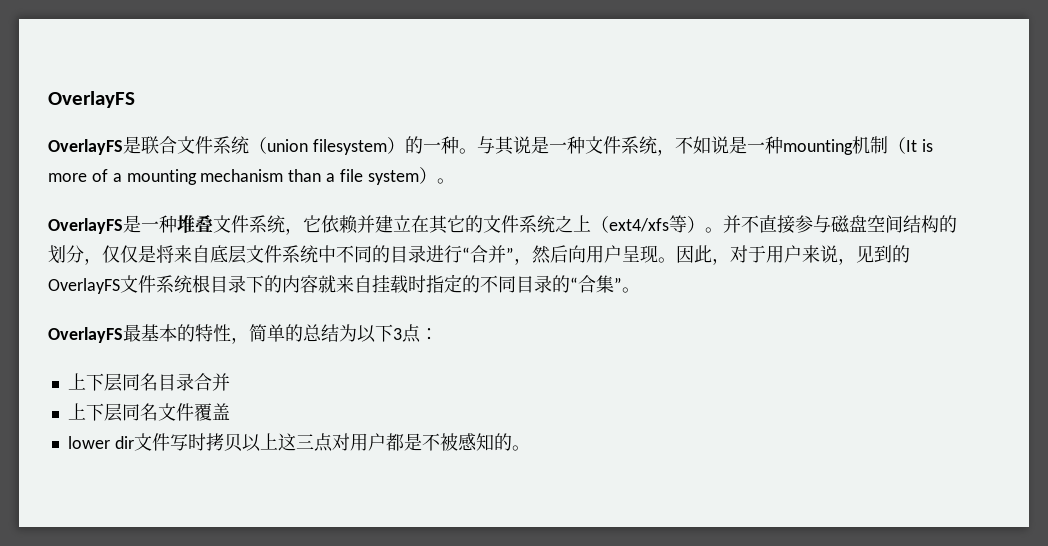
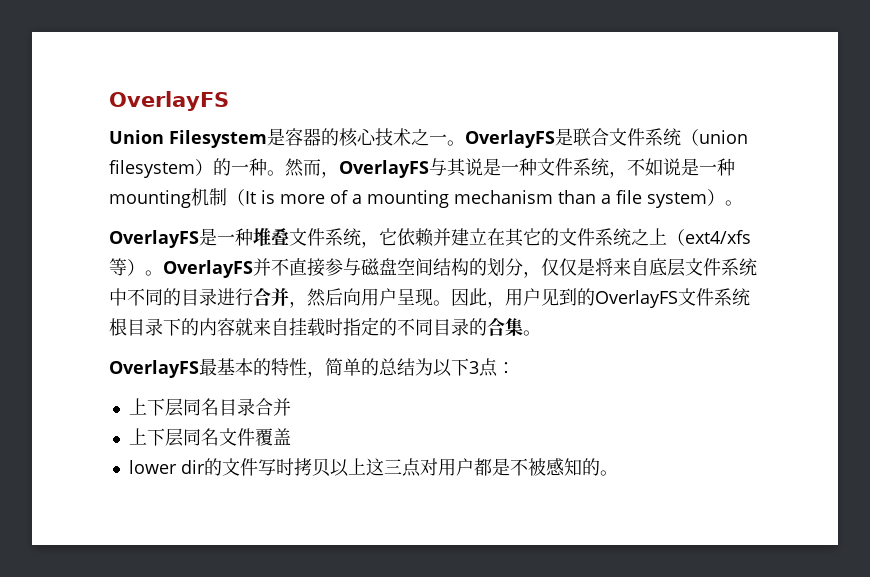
(135, 99) none -> [109,128,465,148] Union Filesystem是容器的核心技术之一。
(477, 151) none -> [285,158,429,178] 然而，OverlayFS
(723, 230) none -> [163,260,253,278] OverlayFS
[462,245,514,263] “合并” -> [253,288,289,306] 合并
[730,245,856,265] 对于用户来说， -> [505,288,541,306] 用户
[570,275,622,293] “合集” -> [487,318,523,336] 合集
(134, 442) none -> [203,458,222,476] 的

